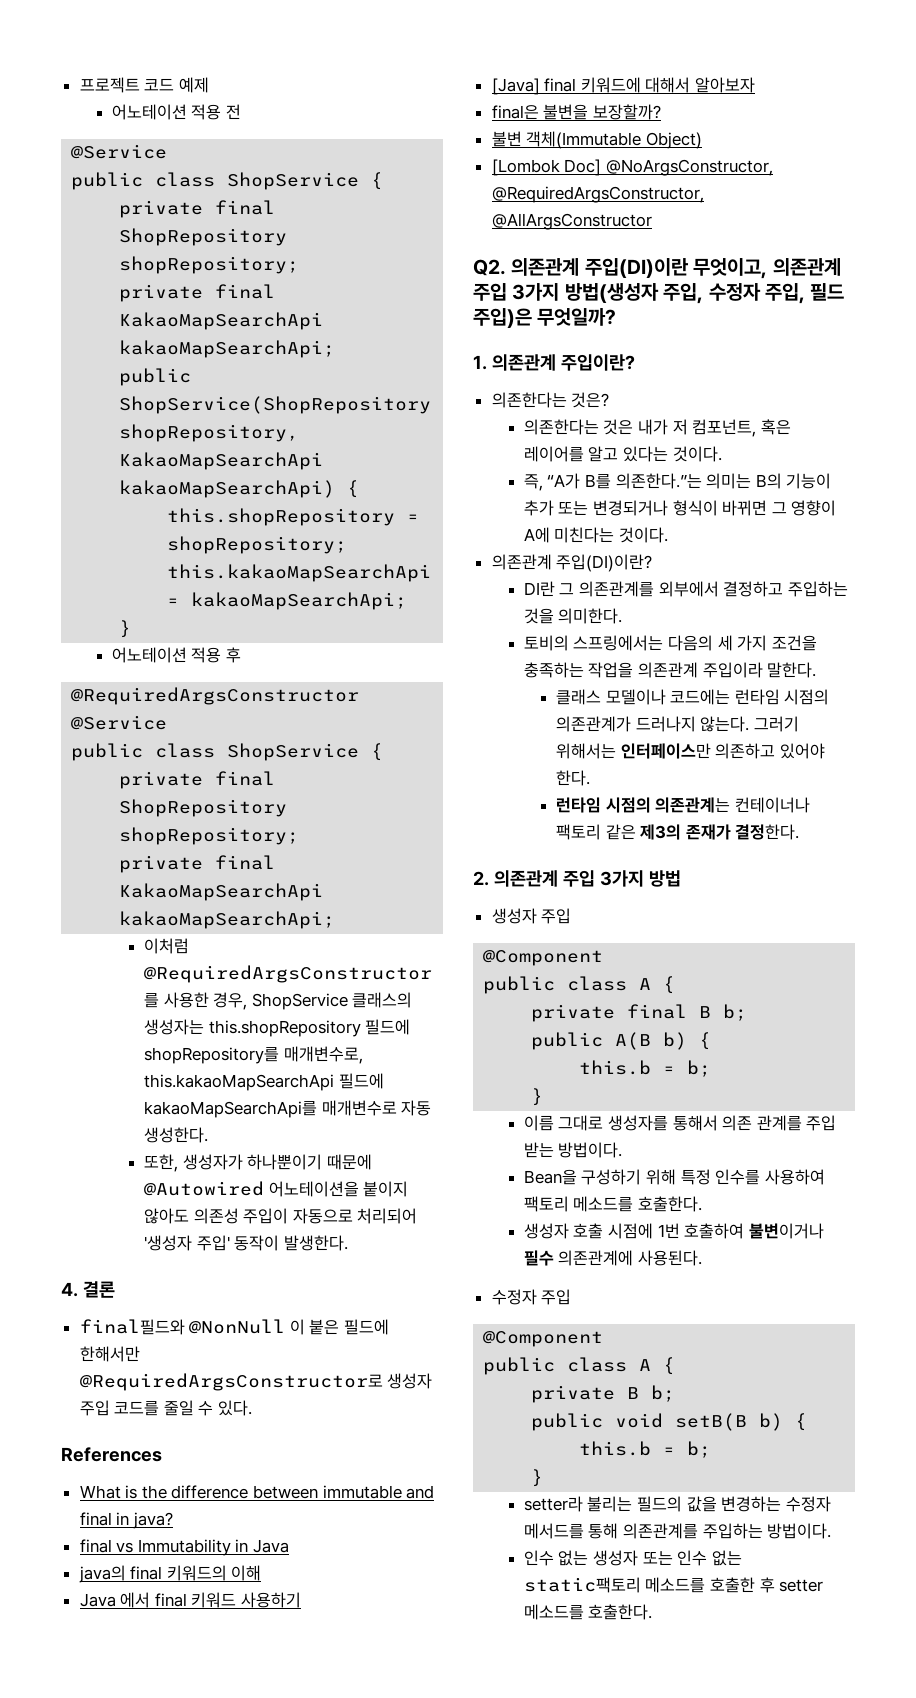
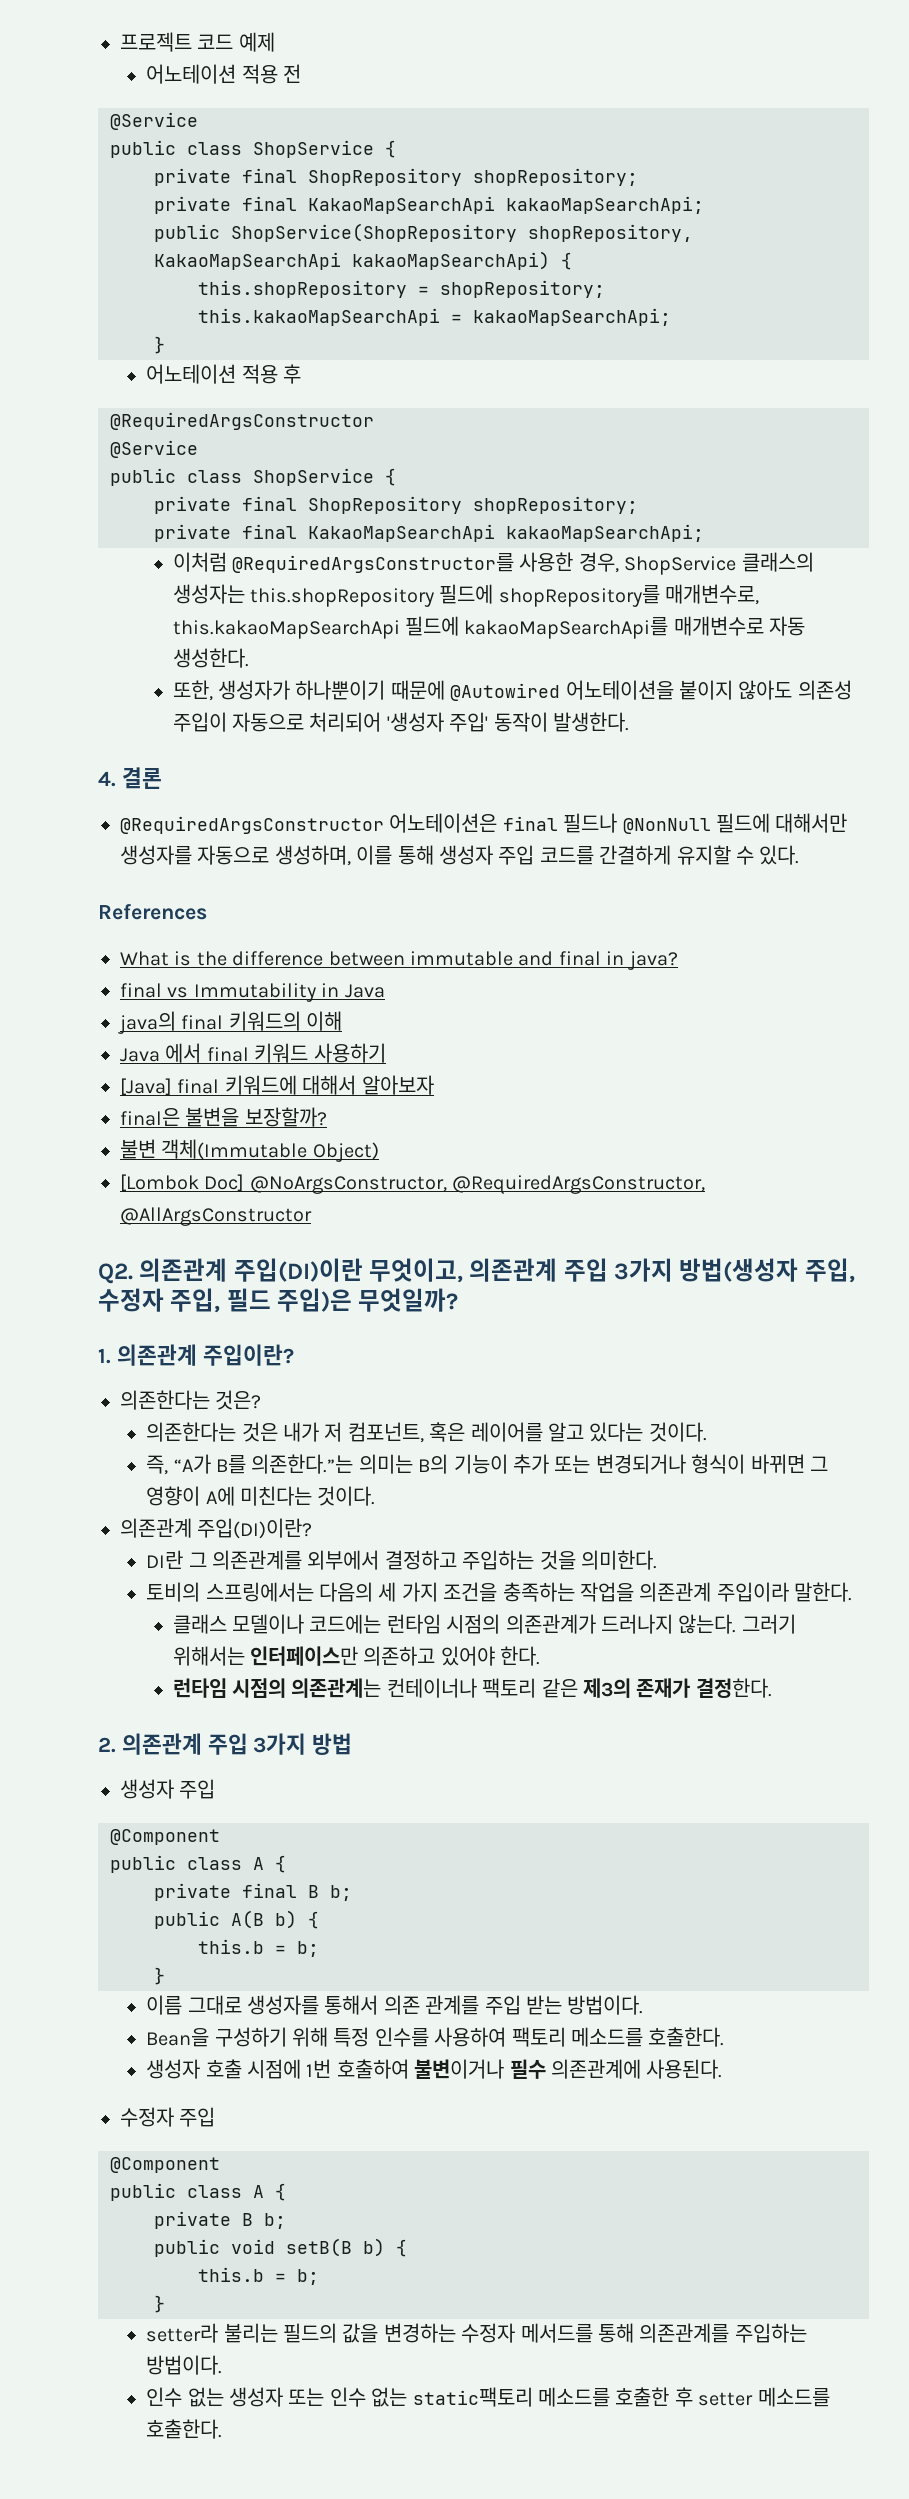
[79,1319,390,1335] [79,1346,140,1362] [79,1373,383,1391] final필드와 @NonNull 이 붙은 필드에 한해서만 @RequiredArgsConstructor로 -> [120,813,848,834] [120,845,434,866] @RequiredArgsConstructor 어노테이션은 final 필드나 @NonNull 필드에 대해서만 생성자를 자동으로 생성하며, 이를 통해
[163,1400,194,1416] 줄일 -> [599,845,731,865] 간결하게 유지할

